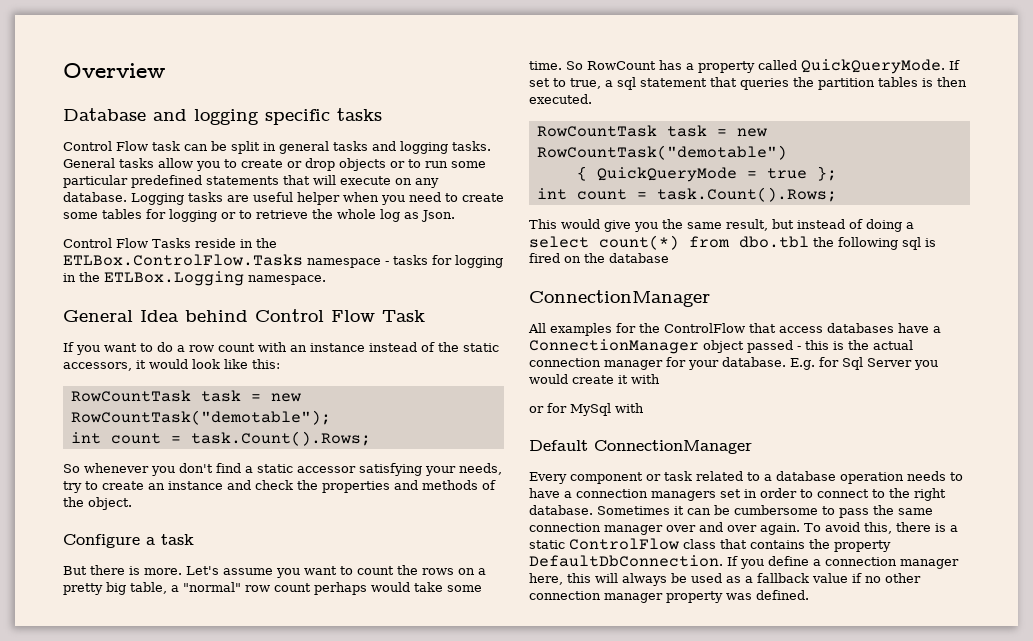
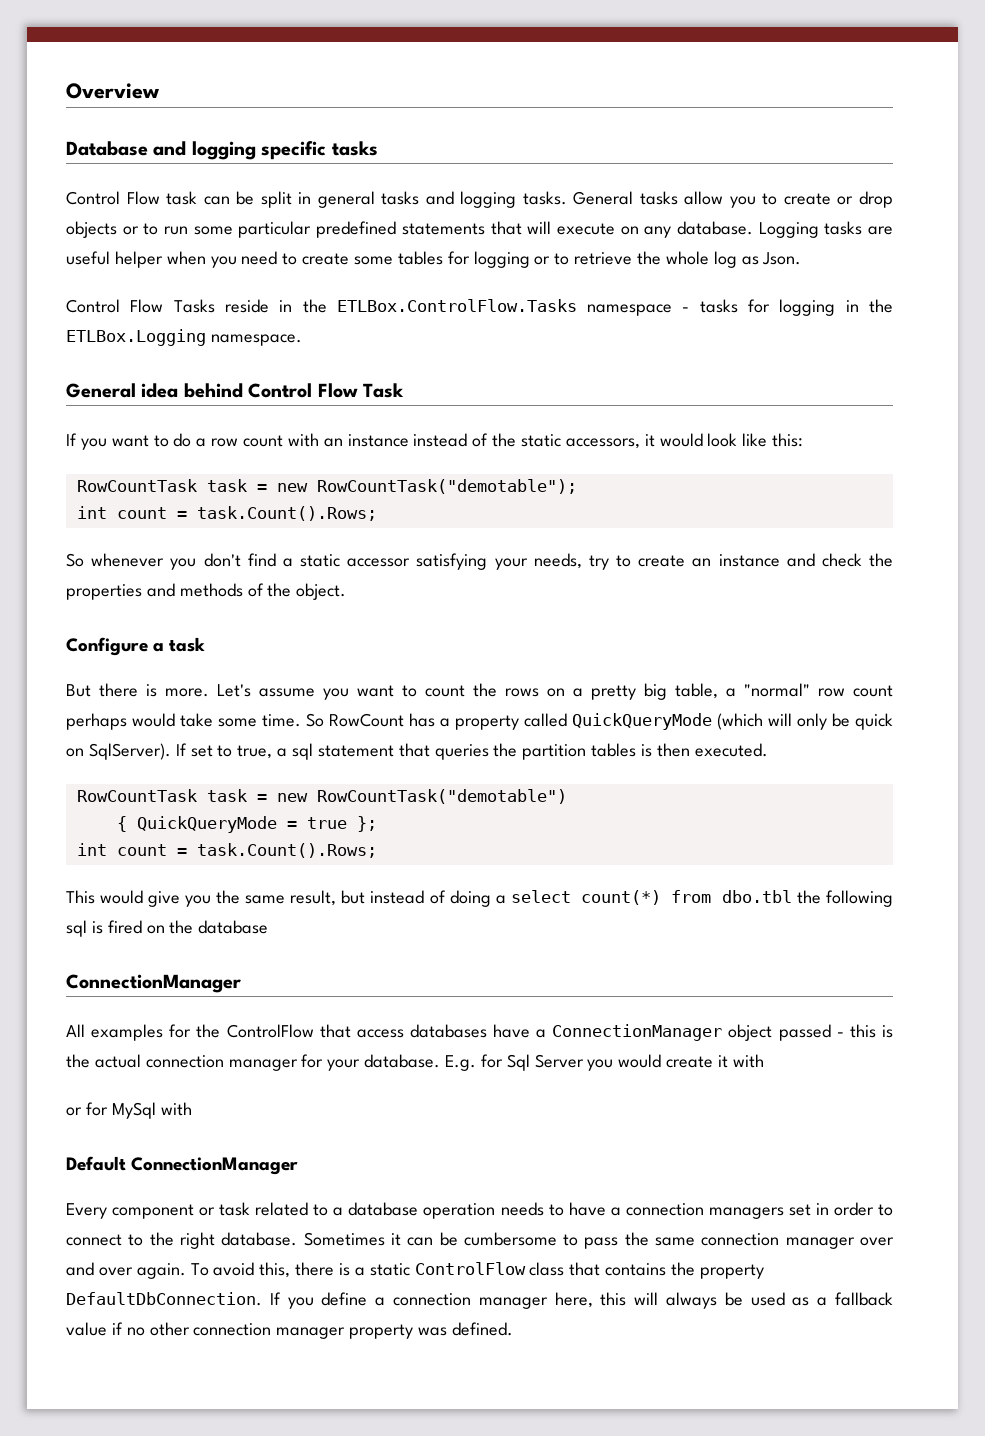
[140,310,179,322] Idea -> [141,383,179,398] idea
[801,59,945,74] QuickQueryMode. -> [572,713,893,730] [66,743,171,760] QuickQueryMode (which will only be quick on SqlServer).

